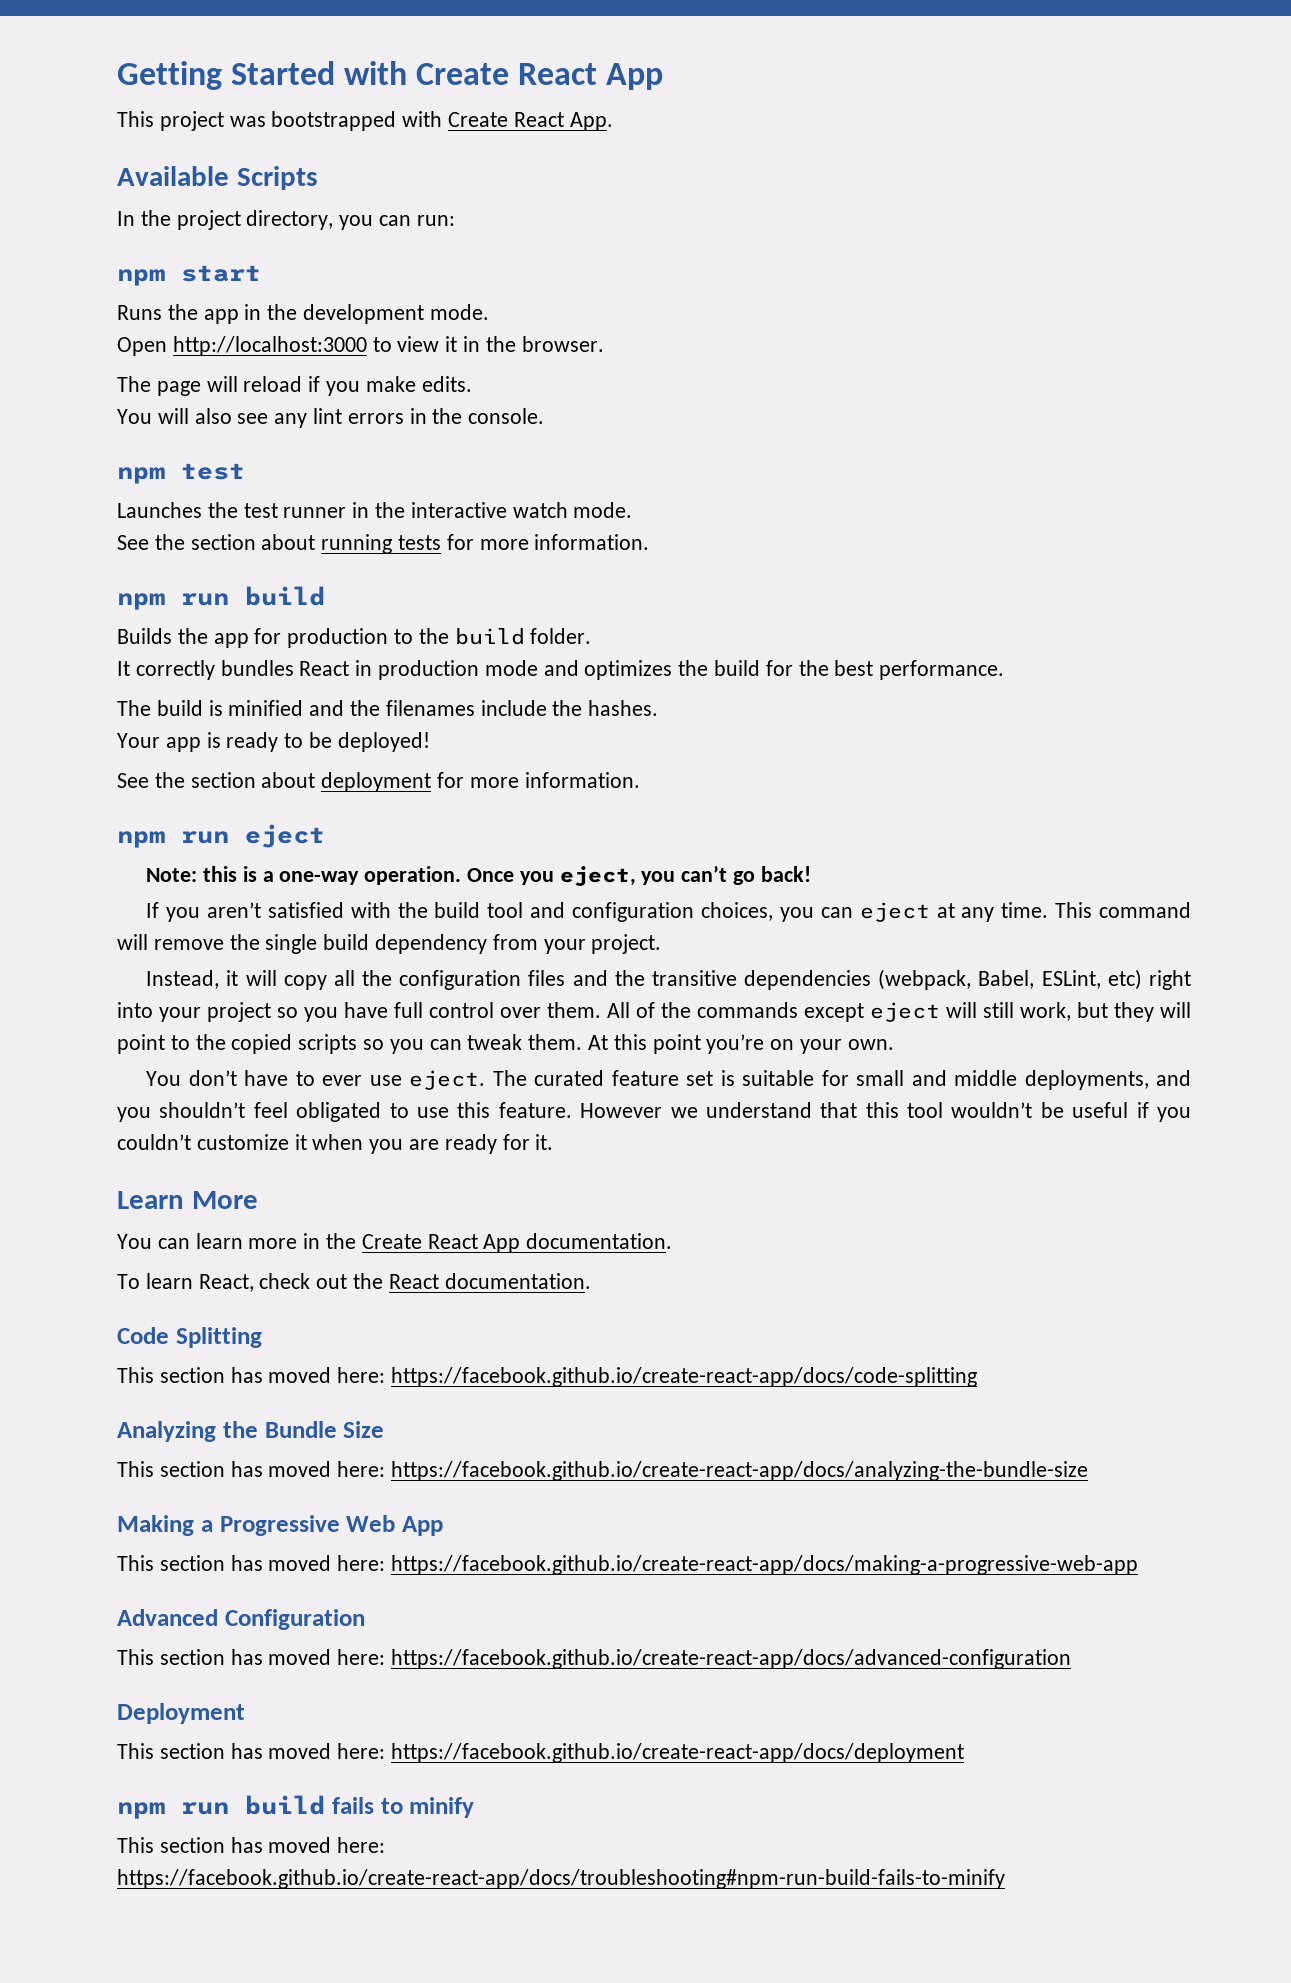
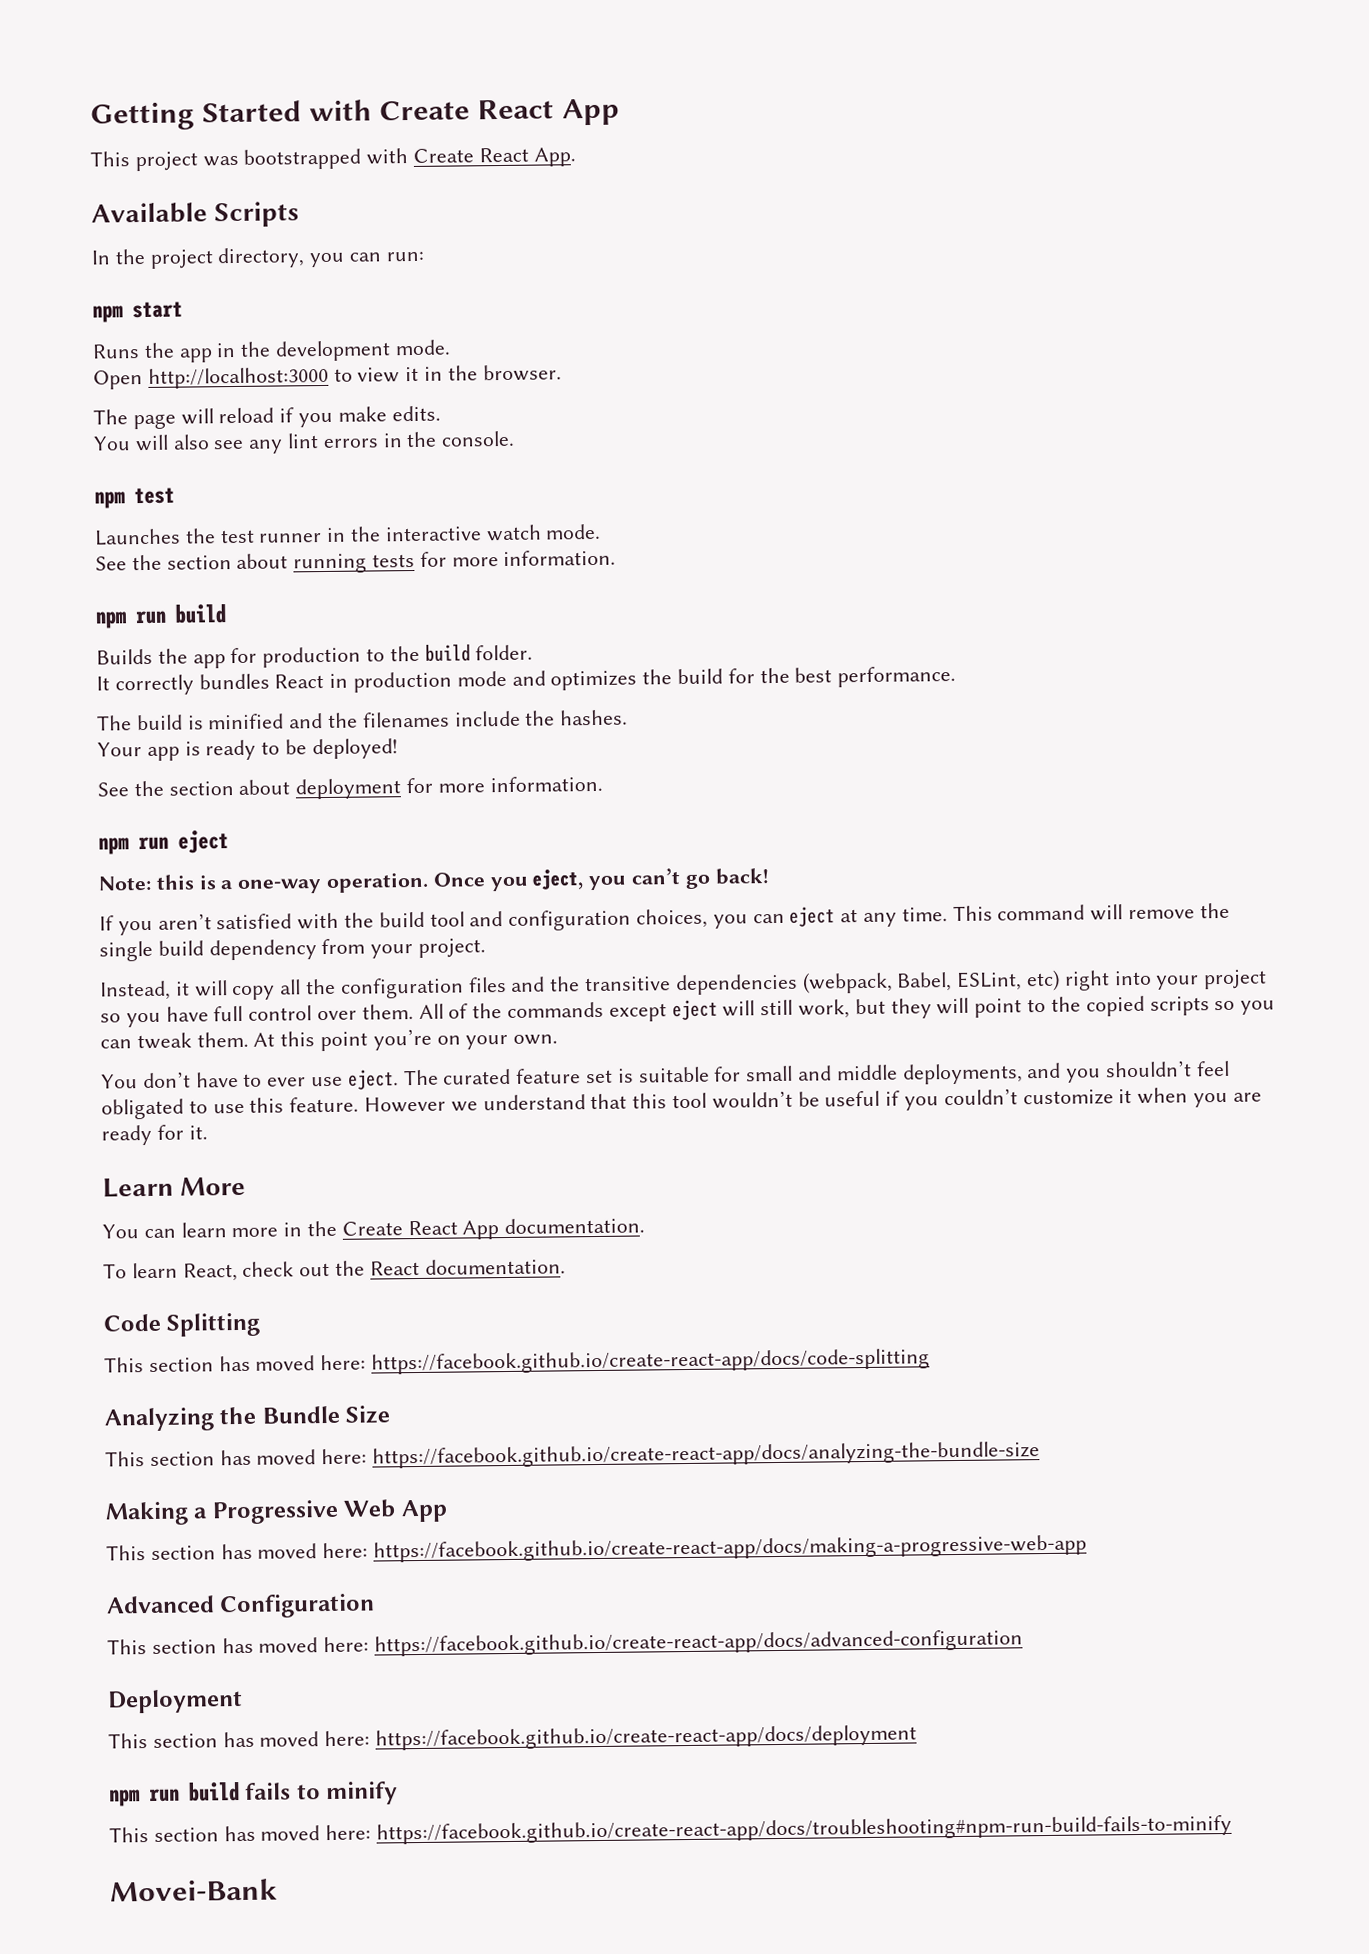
(1005, 1879) none -> [110,1878,278,1902] // Movei-Bank

